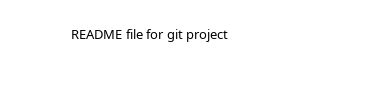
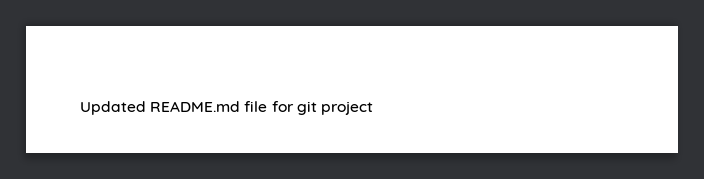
[71,30,122,39] README -> [80,101,241,115] Updated README.md

